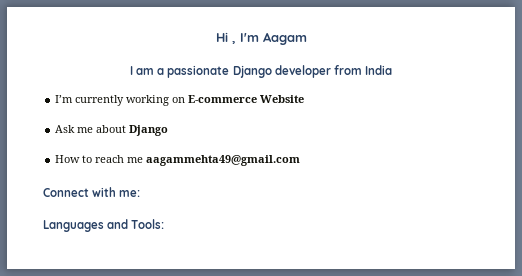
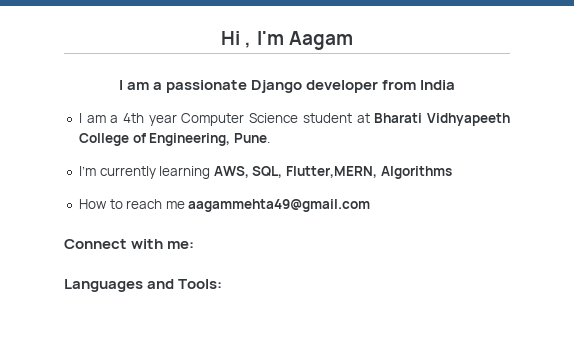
[55,95,305,106] [55,125,169,136] I’m currently working on E-commerce Website // Ask me about Django -> [78,113,510,126] [78,133,270,146] [78,166,452,179] I am a 4th year Computer Science student at Bharati Vidhyapeeth College of Engineering, Pune. // I’m currently learning AWS, SQL, Flutter,MERN, Algorithms

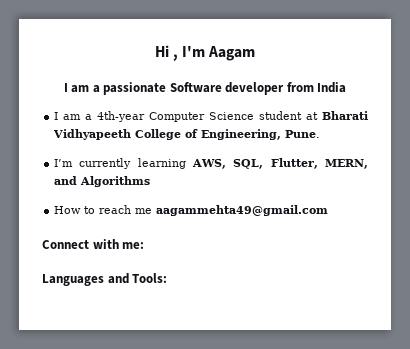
[251,80,303,93] Django -> [169,82,222,93] Software
[122,113,177,126] 4th year -> [97,111,146,122] 4th-year
[286,166,378,178] Flutter,MERN, -> [270,158,368,169] [54,176,78,185] Flutter, MERN, and

